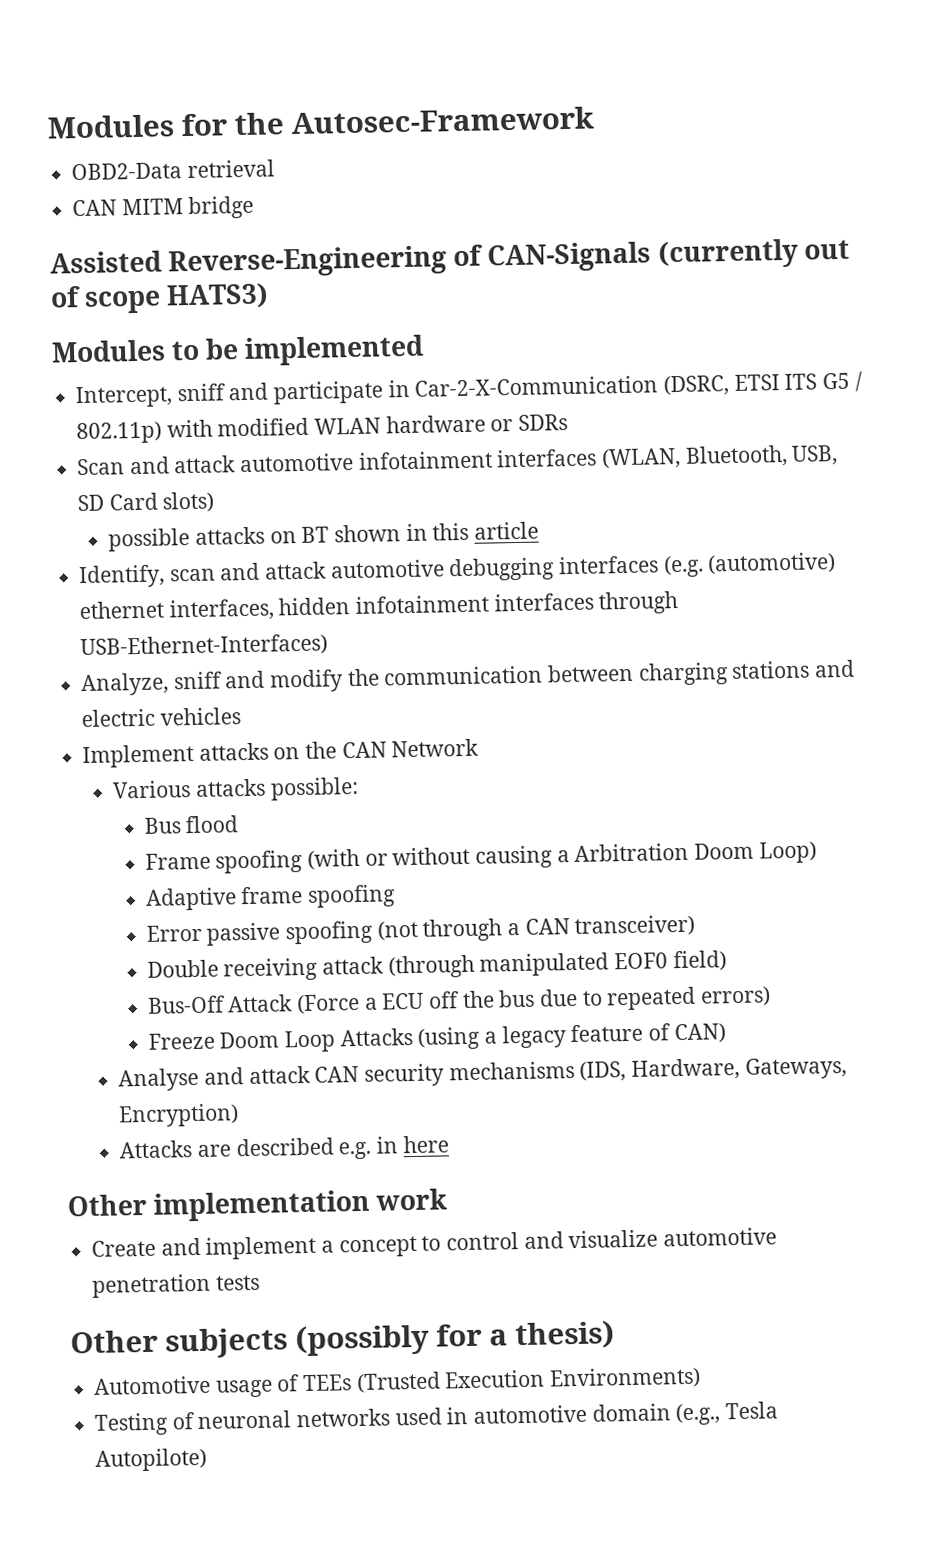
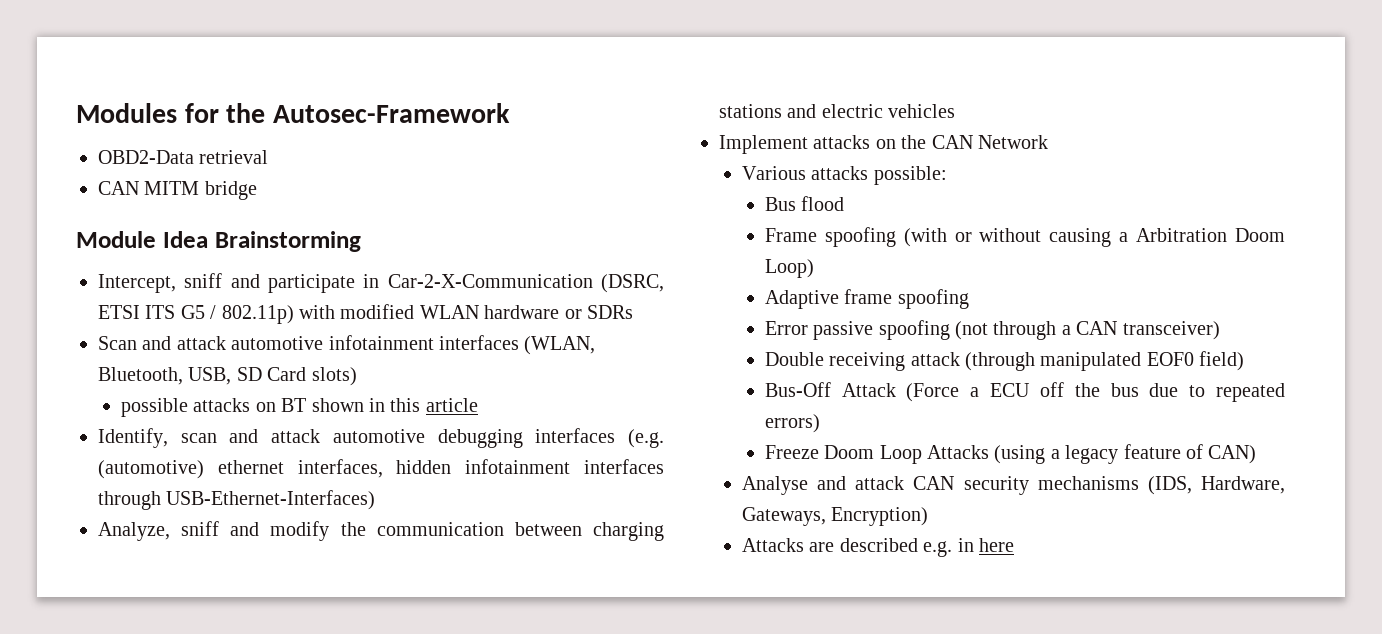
[50,238,850,279] [50,282,270,314] [51,334,425,366] Assisted Reverse-Engineering of CAN-Signals (currently out of scope HATS3) // Modules to be implemented -> [76,231,361,252] Module Idea Brainstorming
[67,1188,448,1222] [91,1227,778,1260] [92,1273,260,1298] [70,1320,615,1359] [93,1366,702,1398] [94,1401,779,1436] [95,1447,208,1472] // Other implementation work // Create and implement a concept to control and visualize automotive penetration tests // Other subjects (possibly for a thesis) // Automotive usage of TEEs (Trusted Execution Environments) // Testing of neuronal networks used in automotive domain (e.g., Tesla Autopilote) -> (1014, 545) none

